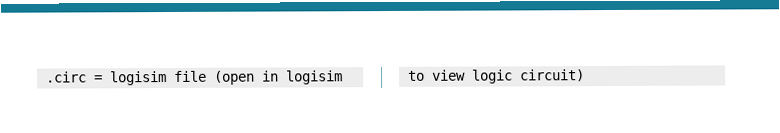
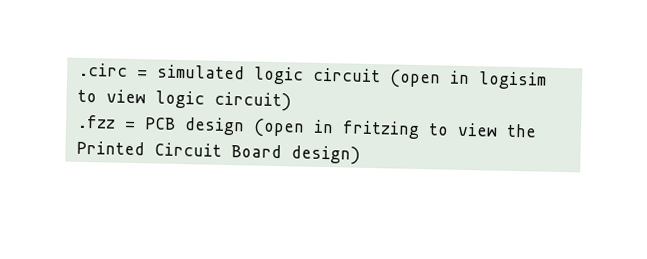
[110,70,207,86] logisim file -> [157,64,382,85] simulated logic circuit
(585, 75) none -> [76,114,538,140] [76,140,362,165] // .fzz = PCB design (open in fritzing to view the Printed Circuit Board design)

